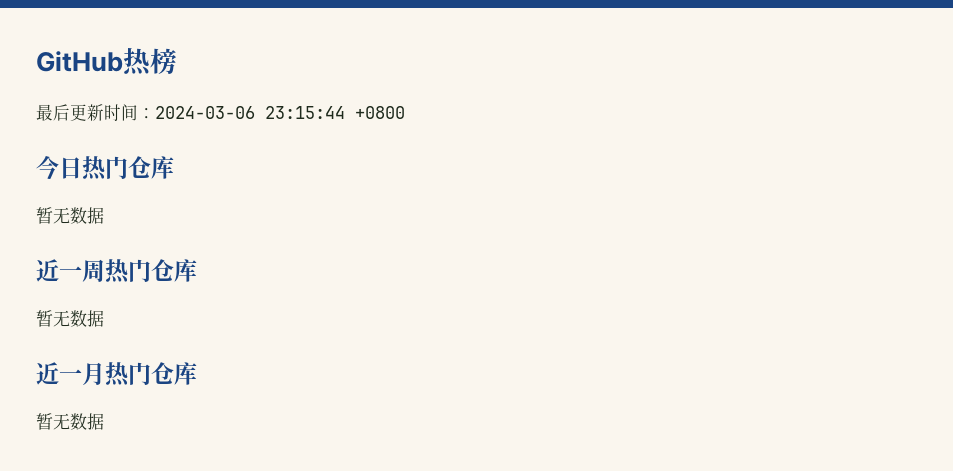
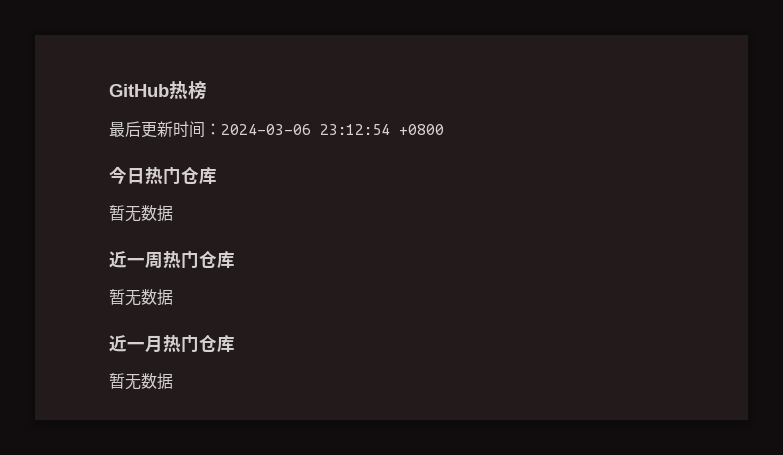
[265,106,345,119] 23:15:44 -> [320,124,390,135] 23:12:54

